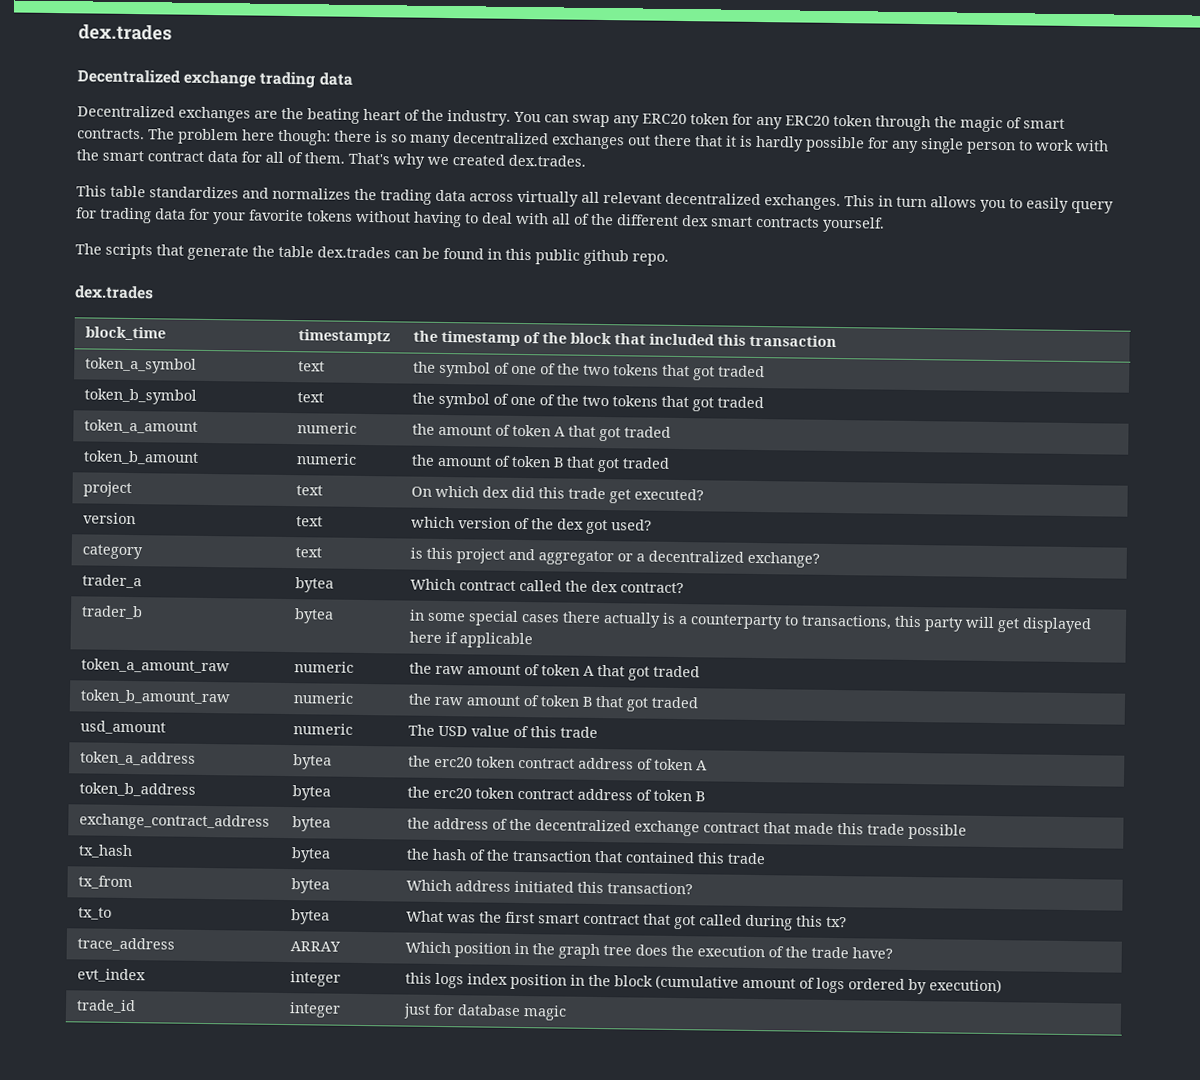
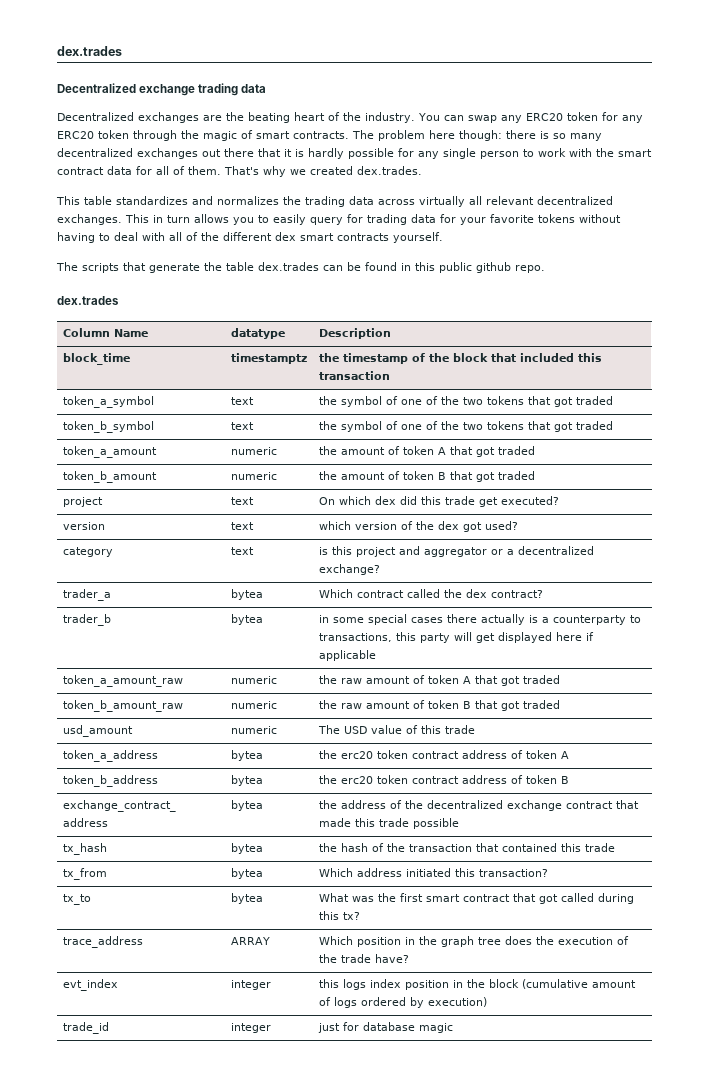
(154, 292) none -> [62,328,148,337] [230,328,285,339] [318,328,391,339] // Column Name | datatype | Description

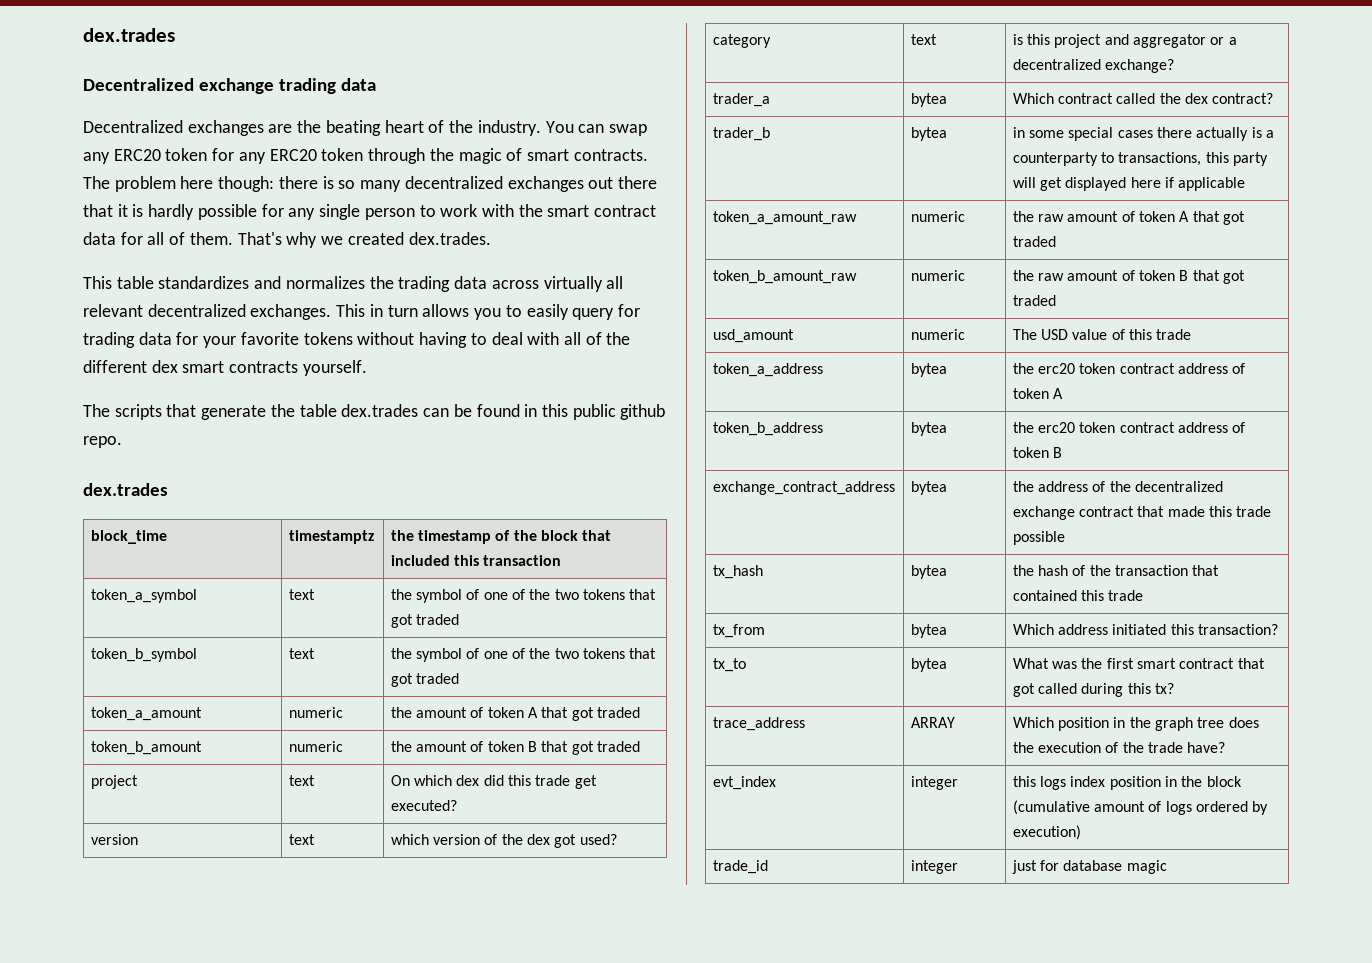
[62,328,148,337] [230,328,285,339] [318,328,391,339] // Column Name | datatype | Description -> (168, 489) none

